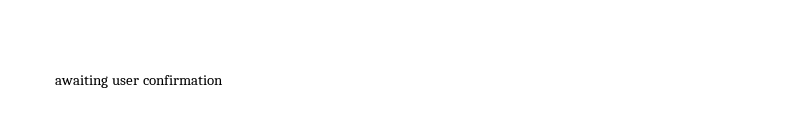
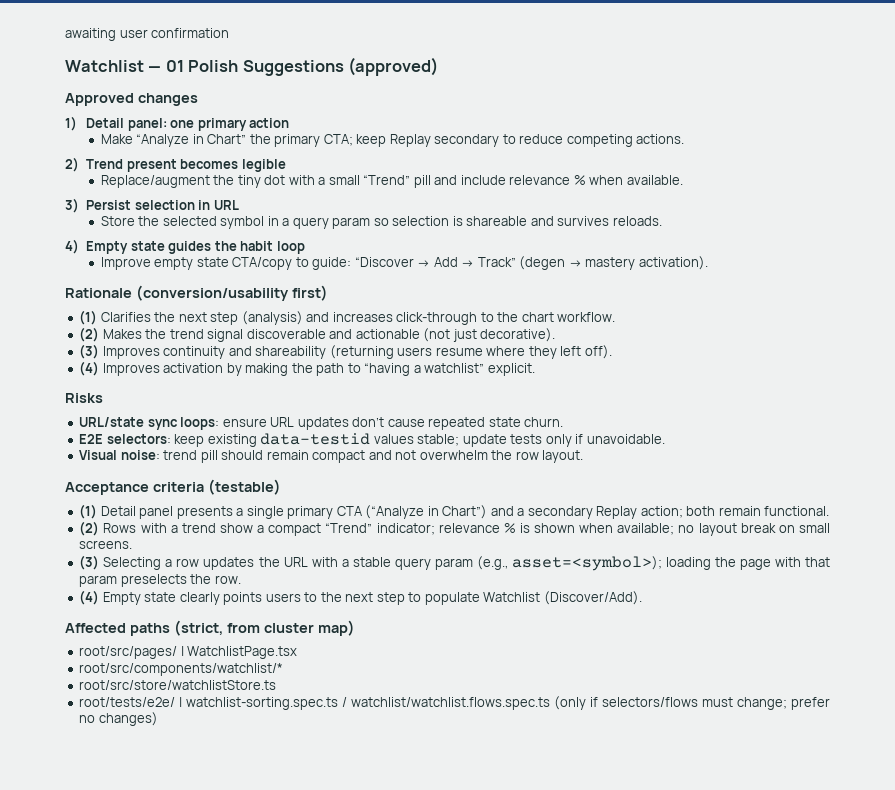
(223, 80) none -> [65,57,439,76] [65,93,198,106] [65,116,290,131] [100,134,685,147] [65,157,286,172] [100,175,683,188] [65,198,239,213] [100,216,662,229] [65,239,305,254] [100,256,708,270] [65,285,328,301] [79,310,616,325] [79,327,556,342] [79,344,612,359] [79,361,535,376] [65,393,103,403] [79,417,564,430] [79,433,665,447] [79,450,584,463] [65,479,281,495] [79,504,830,519] [79,521,830,536] [79,540,133,549] [79,555,831,571] [79,574,241,587] [79,590,642,605] [65,620,355,636] [79,646,298,659] [79,663,284,676] [79,680,277,690] [79,696,831,710] [79,712,158,726] // Watchlist — 01 Polish Suggestions (approved) // Approved changes // 1) Detail panel: one primary action // Make “Analyze in Chart” the primary CTA; keep Replay secondary to reduce competing actions. // 2) Trend present becomes legible // Replace/augment the tiny dot with a small “Trend” pill and include relevance % when available. // 3) Persist selection in URL // Store the selected symbol in a query param so selection is shareable and survives reloads. // 4) Empty state guides the habit loop // Improve empty state CTA/copy to guide: “Discover → Add → Track” (degen → mastery activation). // Rationale (conversion/usability first) // (1) Clarifies the next step (analysis) and increases click-through to the chart workflow. // (2) Makes the trend signal discoverable and actionable (not just decorative). // (3) Improves continuity and shareability (returning users resume where they left off). // (4) Improves activation by making the path to “having a watchlist” explicit. // Risks // URL/state sync loops: ensure URL updates don’t cause repeated state churn. // E2E selectors: keep existing data-testid values stable; update tests only if unavoidable. // Visual noise: trend pill should remain compact and not overwhelm the row layout. // Acceptance criteria (testable) // (1) Detail panel presents a single primary CTA (“Analyze in Chart”) and a secondary Replay action; both remain functional. // (2) Rows with a trend show a compact “Trend” indicator; relevance % is shown when available; no layout break on small screens. // (3) Selecting a row updates the URL with a stable query param (e.g., asset=<symbol>); loading the page with that param preselects the row. // (4) Empty state clearly points users to the next step to populate Watchlist (Discover/Add). // Affected paths (strict, from cluster map) // root/src/pages/ | WatchlistPage.tsx // root/src/components/watchlist/* // root/src/store/watchlistStore.ts // root/tests/e2e/ | watchlist-sorting.spec.ts / watchlist/watchlist.flows.spec.ts (only if selectors/flows must change; prefer no changes)

